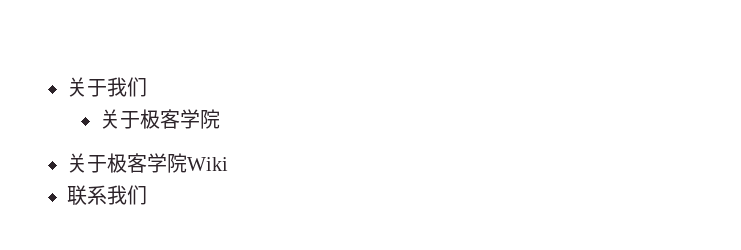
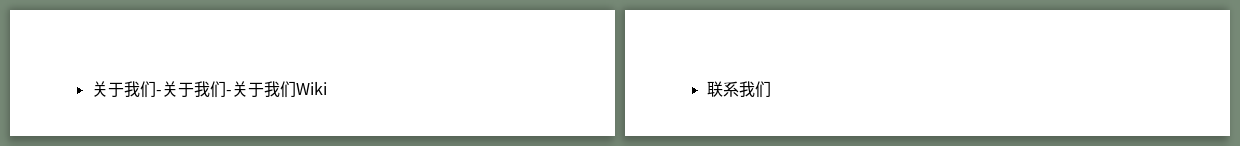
[67,77,147,97] [99,109,220,129] [67,153,187,173] 关于我们 // 关于极客学院 // 关于极客学院 -> [91,81,296,98] 关于我们-关于我们-关于我们

